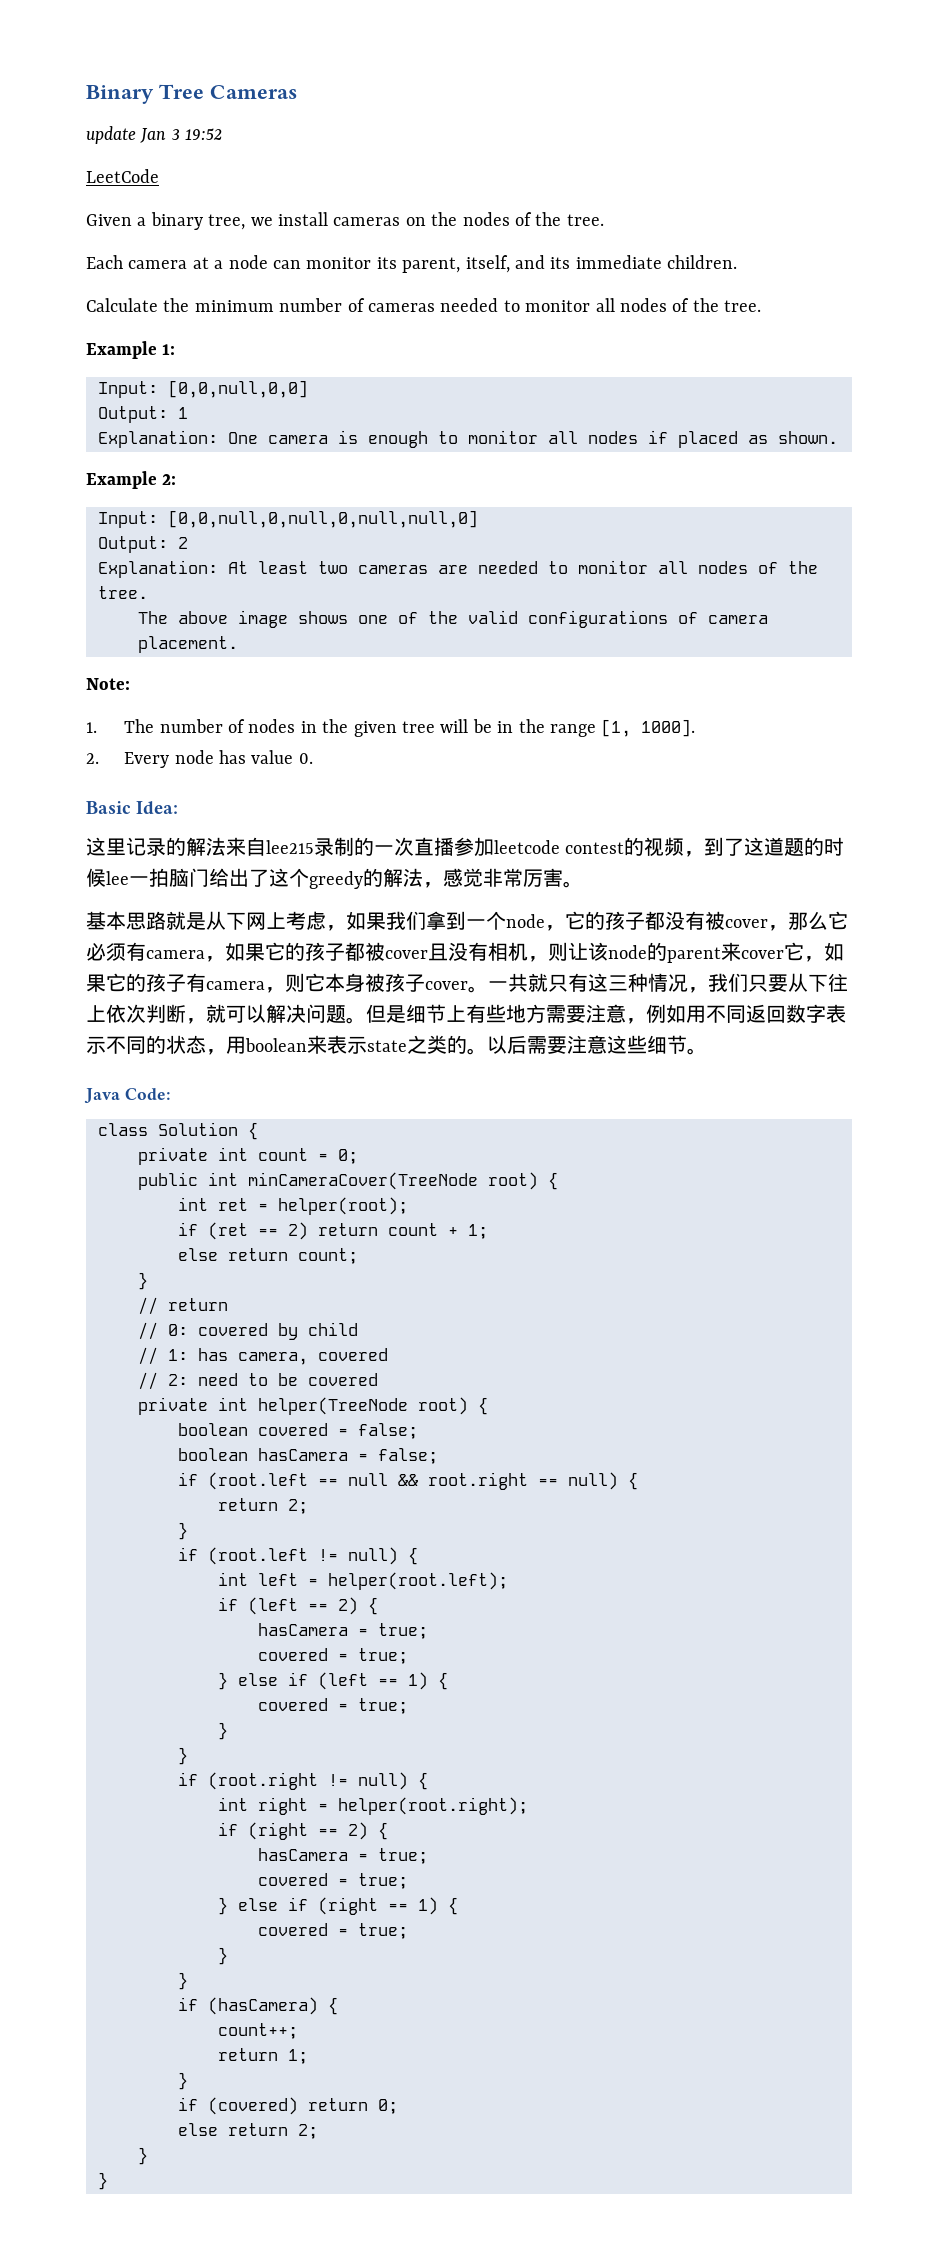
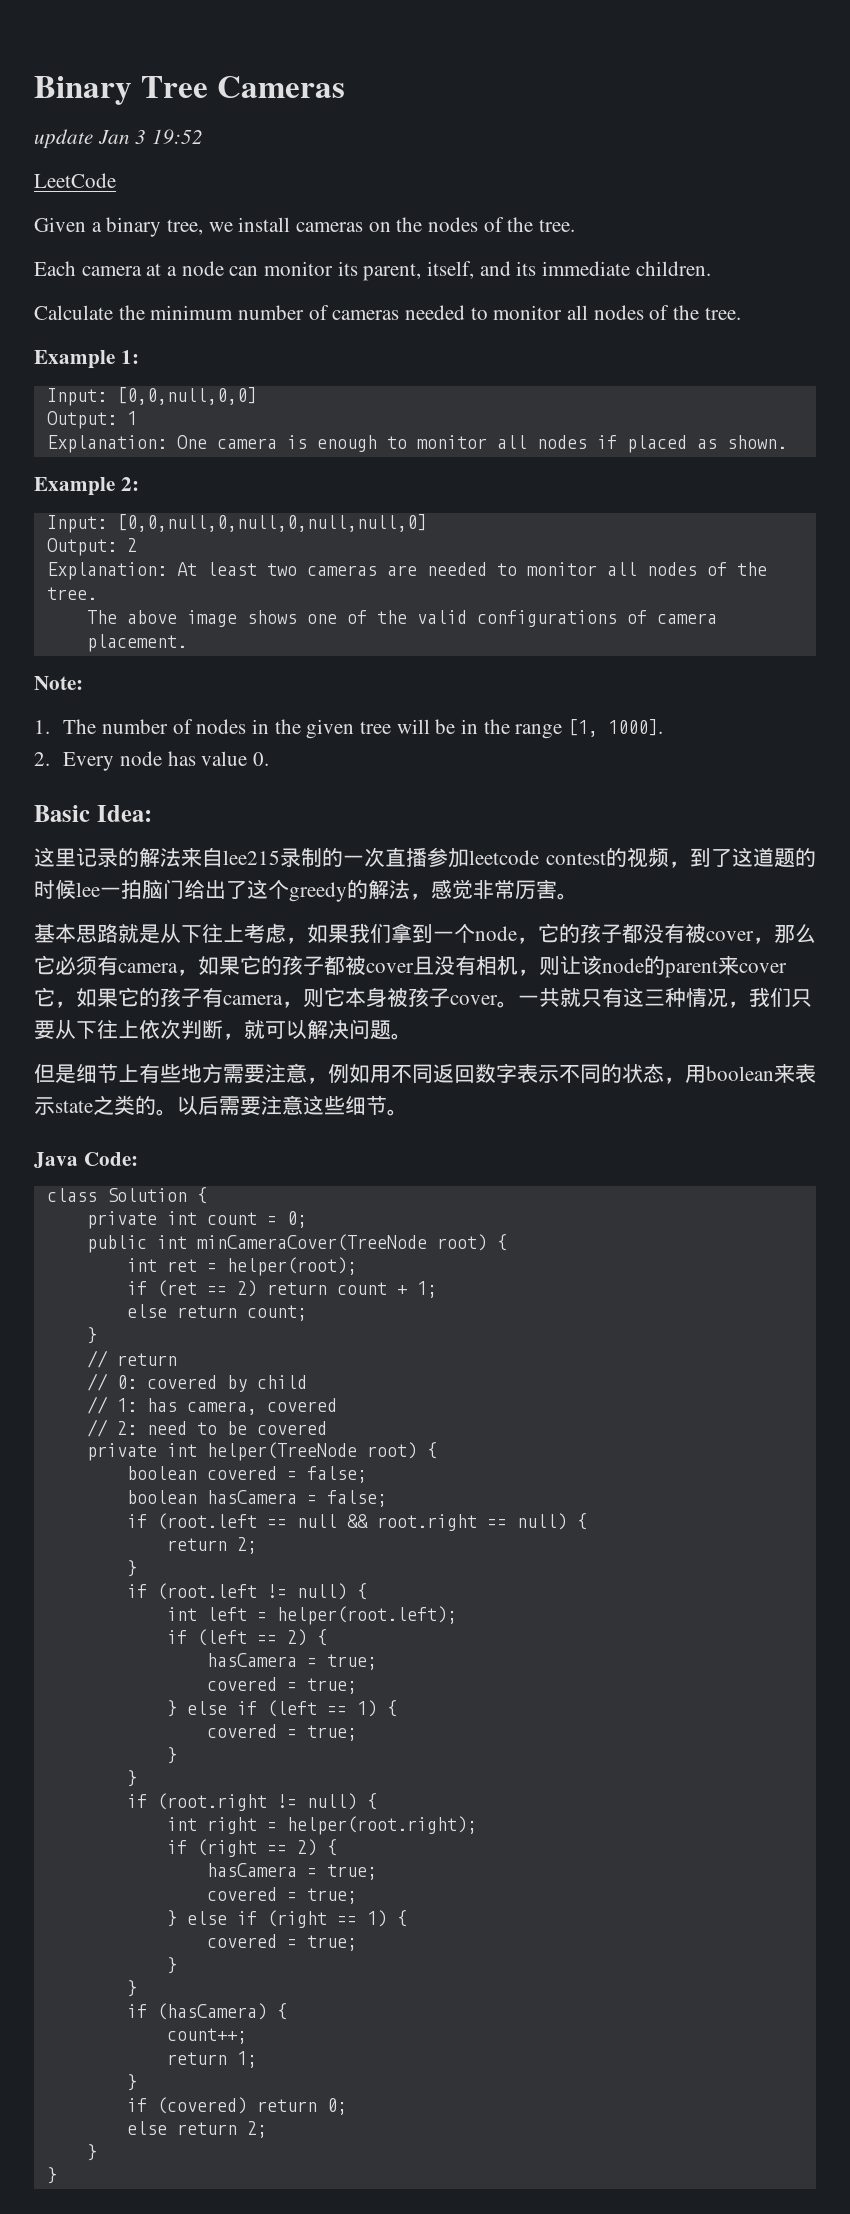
[246,912,266,930] 网 -> [202,924,223,943] 往
(366, 1020) none -> (412, 1036) //

